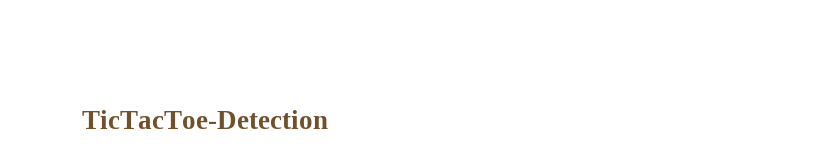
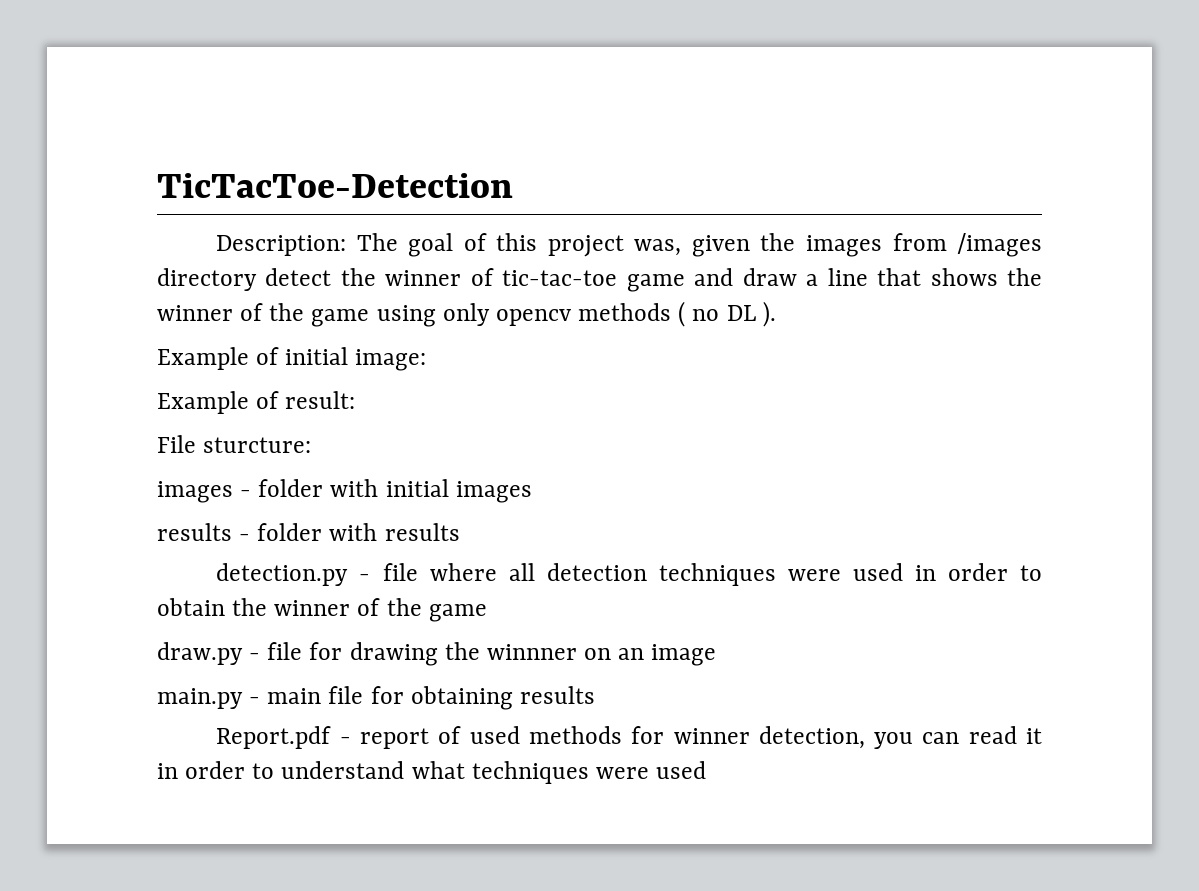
(328, 119) none -> [216,233,1043,257] [157,268,1042,292] [157,301,776,327] [157,347,427,371] [157,391,356,414] [157,435,312,453] [157,479,532,503] [157,523,460,541] [216,563,1042,586] [157,598,487,622] [157,642,717,666] [157,686,595,710] [216,726,1043,749] [157,761,707,784] // Description: The goal of this project was, given the images from /images directory detect the winner of tic-tac-toe game and draw a line that shows the winner of the game using only opencv methods ( no DL ). // Example of initial image: // Example of result: // File sturcture: // images - folder with initial images // results - folder with results // detection.py - file where all detection techniques were used in order to obtain the winner of the game // draw.py - file for drawing the winnner on an image // main.py - main file for obtaining results // Report.pdf - report of used methods for winner detection, you can read it in order to understand what techniques were used

